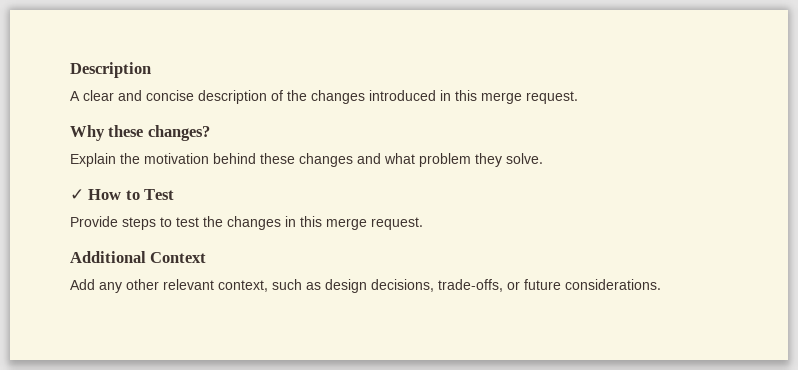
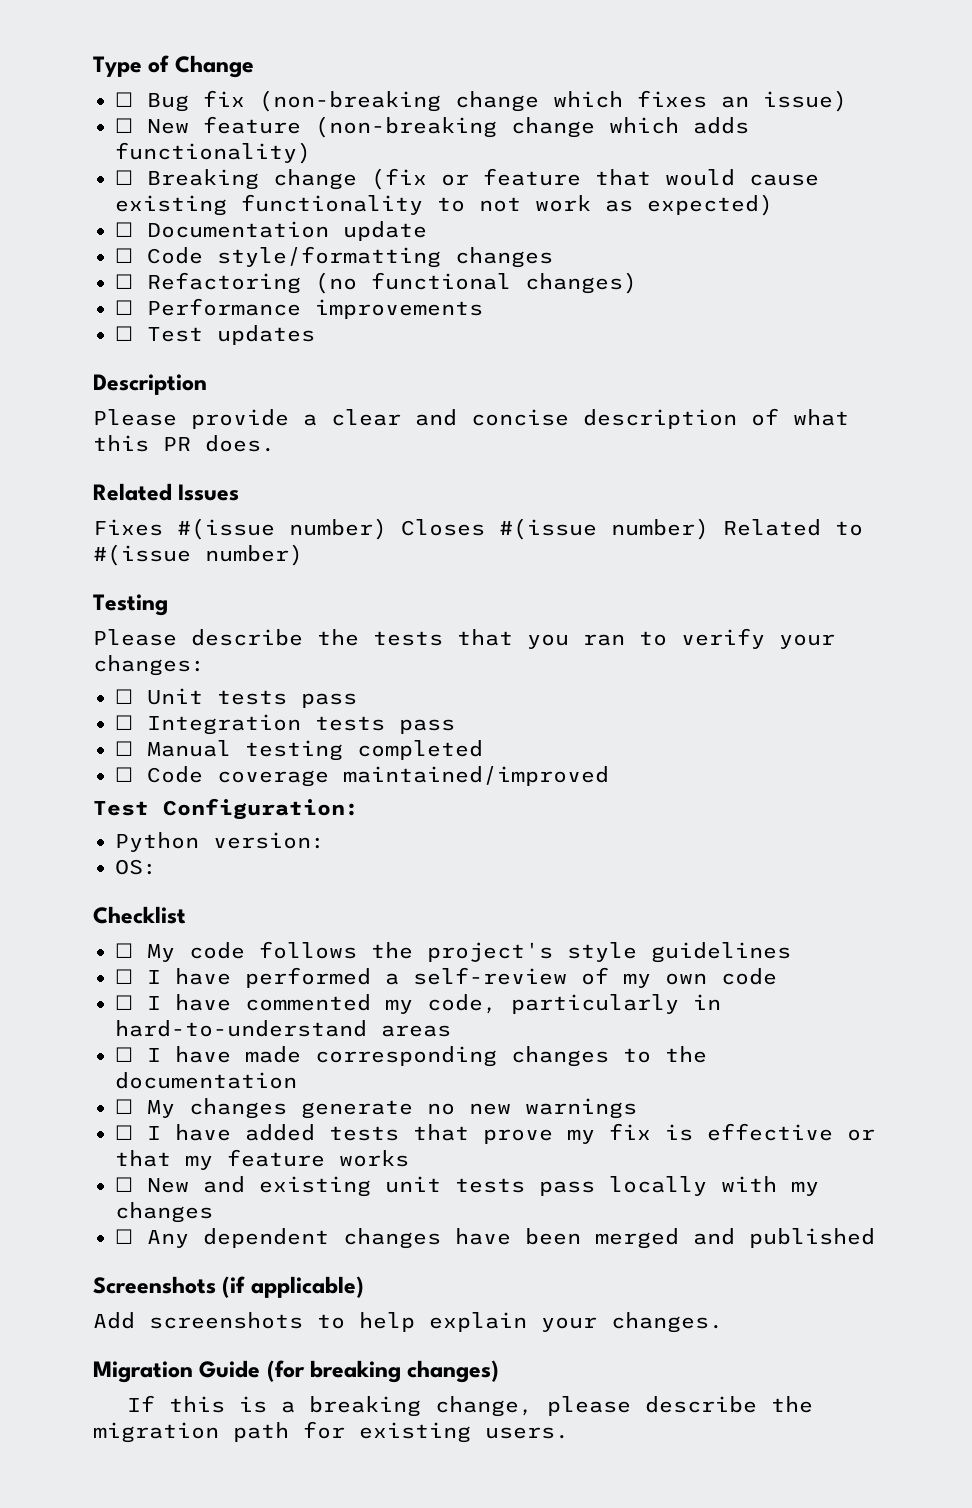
[70,62,151,78] [70,91,80,101] Description // A -> [93,55,254,78] [115,90,847,112] [115,116,749,138] [115,142,311,164] [115,168,819,190] [115,194,773,216] [115,221,427,241] [115,246,553,268] [115,272,637,294] [115,298,483,319] [115,325,315,345] [93,374,207,395] [93,409,317,429] Type of Change // ☐ Bug fix (non-breaking change which fixes an issue) // ☐ New feature (non-breaking change which adds functionality) // ☐ Breaking change (fix or feature that would cause existing functionality to not work as expected) // ☐ Documentation update // ☐ Code style/formatting changes // ☐ Refactoring (no functional changes) // ☐ Performance improvements // ☐ Test updates // Description // Please provide a
[287,90,578,104] [70,125,210,141] [70,153,543,167] [70,189,175,200] [70,216,423,230] [70,251,207,263] [70,279,661,293] the changes introduced in this merge request. // Why these changes? // Explain the motivation behind these changes and what problem they solve. // ✓ How to Test // Provide steps to test the changes in this merge request. // Additional Context // Add any other relevant context, such as design decisions, trade-offs, or future considerations. -> [793,409,849,426] [93,435,275,452] [93,483,240,501] [93,518,863,540] [93,544,303,566] [93,594,168,616] [93,628,835,649] [93,655,205,676] [115,688,357,708] [115,714,455,735] [115,740,483,761] [115,766,609,787] [93,798,359,820] [115,832,325,852] [115,859,157,875] [93,906,186,924] [115,941,791,963] [115,967,777,988] [115,994,721,1014] [115,1020,451,1037] [115,1046,707,1067] [115,1072,297,1089] [115,1098,637,1119] [115,1123,875,1144] [115,1149,409,1170] [115,1176,819,1197] [115,1202,213,1223] [115,1228,875,1249] [93,1276,364,1298] [93,1312,723,1333] [93,1360,500,1383] [127,1395,814,1417] [93,1421,569,1443] what this PR does. // Related Issues // Fixes #(issue number) Closes #(issue number) Related to #(issue number) // Testing // Please describe the tests that you ran to verify your changes: // ☐ Unit tests pass // ☐ Integration tests pass // ☐ Manual testing completed // ☐ Code coverage maintained/improved // Test Configuration: // Python version: // OS: // Checklist // ☐ My code follows the project's style guidelines // ☐ I have performed a self-review of my own code // ☐ I have commented my code, particularly in hard-to-understand areas // ☐ I have made corresponding changes to the documentation // ☐ My changes generate no new warnings // ☐ I have added tests that prove my fix is effective or that my feature works // ☐ New and existing unit tests pass locally with my changes // ☐ Any dependent changes have been merged and published // Screenshots (if applicable) // Add screenshots to help explain your changes. // Migration Guide (for breaking changes) // If this is a breaking change, please describe the migration path for existing users.

